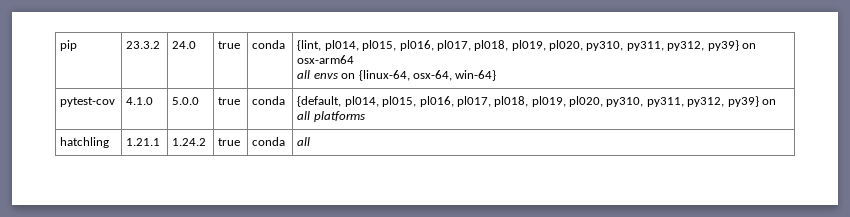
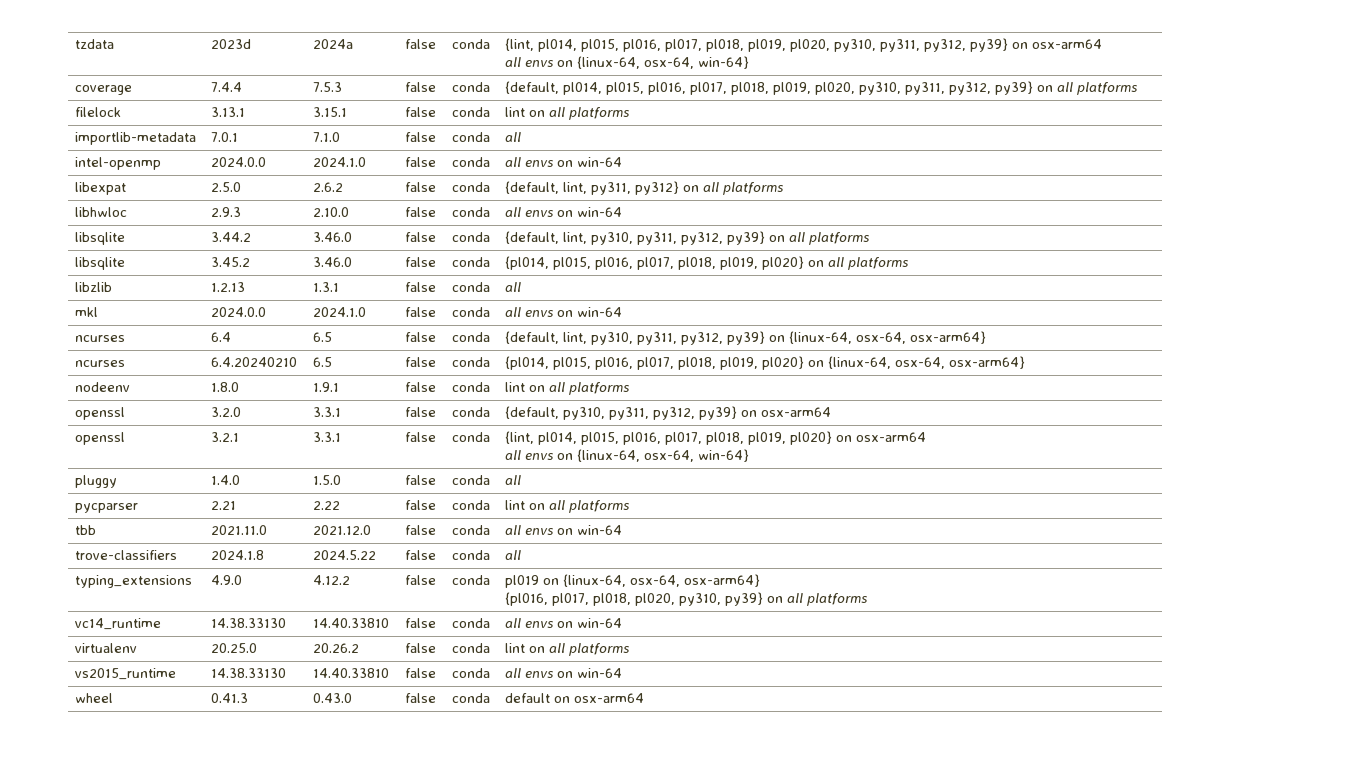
[60,40,78,51] [126,41,161,49] [172,41,197,49] [218,41,241,49] pip | 23.3.2 | 24.0 | true -> [75,39,115,49] [211,39,252,49] [313,39,354,49] [405,39,437,49] tzdata | 2023d | 2024a | false
[60,97,116,107] [126,97,154,105] [172,97,200,105] [218,97,241,105] pytest-cov | 4.1.0 | 5.0.0 | true -> [75,85,133,95] [211,82,243,92] [313,82,343,92] [405,82,437,92] coverage | 7.4.4 | 7.5.3 | false
[60,137,110,148] [126,138,161,146] [172,138,207,146] [218,138,241,146] [252,137,286,146] [297,137,311,146] hatchling | 1.21.1 | 1.24.2 | true | conda | all -> [75,107,122,117] [211,107,246,117] [313,107,348,117] [405,107,437,117] [452,107,491,117] [505,107,630,120] [75,132,197,145] [211,132,239,142] [313,132,341,142] [405,132,437,142] [452,132,491,142] [505,132,522,142] [75,157,162,170] [211,157,267,167] [313,157,367,167] [405,157,437,167] [452,157,491,167] [505,157,623,167] [75,182,127,195] [211,182,242,192] [313,182,344,192] [405,182,437,192] [452,182,491,192] [505,181,784,195] [75,207,128,217] [211,207,242,217] [313,207,350,217] [405,207,437,217] [452,207,491,217] [505,207,623,217] [75,232,126,245] [211,232,252,242] [313,232,353,242] [405,232,437,242] [452,232,491,242] [505,231,870,245] [75,257,126,270] [211,257,251,267] [313,257,353,267] [405,257,437,267] [452,257,491,267] [505,256,909,270] [75,282,113,292] [211,282,246,292] [313,282,340,292] [405,282,437,292] [452,282,491,292] [505,282,522,292] [75,307,99,317] [211,307,267,317] [313,307,367,317] [405,307,437,317] [452,307,491,317] [505,307,623,317] [75,335,126,342] [211,332,232,342] [313,332,333,342] [405,332,437,342] [452,332,491,342] [505,331,987,345] [75,360,126,367] [211,357,298,367] [313,357,333,367] [405,357,437,367] [452,357,491,367] [505,356,1026,370] [75,382,131,392] [211,382,240,392] [313,382,340,392] [405,382,437,392] [452,382,491,392] [505,382,630,395] [75,407,126,420] [211,407,242,417] [313,407,342,417] [405,407,437,417] [452,407,491,417] [505,406,832,420] [75,432,126,445] [211,432,240,442] [313,432,342,442] [405,432,437,442] [452,432,491,442] [505,431,927,445] [505,449,750,462] [75,475,118,488] [211,475,241,485] [313,475,342,485] [405,475,437,485] [452,475,491,485] [505,475,522,485] [75,503,139,513] [211,501,237,510] [313,501,341,510] [405,500,437,510] [452,500,491,510] [505,500,630,513] [75,525,97,535] [211,525,268,535] [313,525,372,535] [405,525,437,535] [452,525,491,535] [505,525,623,535] [75,550,178,560] [211,550,265,560] [313,550,377,560] [405,550,437,560] [452,550,491,560] [505,550,522,560] [75,575,193,588] [211,575,243,585] [313,575,351,585] [405,575,437,585] [452,575,491,585] [505,574,761,588] [505,592,868,606] [75,618,162,630] [211,618,287,628] [313,618,390,628] [405,618,437,628] [452,618,491,628] [505,618,623,628] [75,643,138,653] [211,643,258,653] [313,643,360,653] [405,643,437,653] [452,643,491,653] [505,643,630,656] [75,668,177,680] [211,668,287,678] [313,668,390,678] [405,668,437,678] [452,668,491,678] [505,668,623,678] [75,693,114,703] [211,693,249,703] [313,693,353,703] [405,693,437,703] [452,693,491,703] [505,693,645,703] filelock | 3.13.1 | 3.15.1 | false | conda | lint on all platforms // importlib-metadata | 7.0.1 | 7.1.0 | false | conda | all // intel-openmp | 2024.0.0 | 2024.1.0 | false | conda | all envs on win-64 // libexpat | 2.5.0 | 2.6.2 | false | conda | {default, lint, py311, py312} on all platforms // libhwloc | 2.9.3 | 2.10.0 | false | conda | all envs on win-64 // libsqlite | 3.44.2 | 3.46.0 | false | conda | {default, lint, py310, py311, py312, py39} on all platforms // libsqlite | 3.45.2 | 3.46.0 | false | conda | {pl014, pl015, pl016, pl017, pl018, pl019, pl020} on all platforms // libzlib | 1.2.13 | 1.3.1 | false | conda | all // mkl | 2024.0.0 | 2024.1.0 | false | conda | all envs on win-64 // ncurses | 6.4 | 6.5 | false | conda | {default, lint, py310, py311, py312, py39} on {linux-64, osx-64, osx-arm64} // ncurses | 6.4.20240210 | 6.5 | false | conda | {pl014, pl015, pl016, pl017, pl018, pl019, pl020} on {linux-64, osx-64, osx-arm64} // nodeenv | 1.8.0 | 1.9.1 | false | conda | lint on all platforms // openssl | 3.2.0 | 3.3.1 | false | conda | {default, py310, py311, py312, py39} on osx-arm64 // openssl | 3.2.1 | 3.3.1 | false | conda | {lint, pl014, pl015, pl016, pl017, pl018, pl019, pl020} on osx-arm64 // all envs on {linux-64, osx-64, win-64} // pluggy | 1.4.0 | 1.5.0 | false | conda | all // pycparser | 2.21 | 2.22 | false | conda | lint on all platforms // tbb | 2021.11.0 | 2021.12.0 | false | conda | all envs on win-64 // trove-classifiers | 2024.1.8 | 2024.5.22 | false | conda | all // typing_extensions | 4.9.0 | 4.12.2 | false | conda | pl019 on {linux-64, osx-64, osx-arm64} // {pl016, pl017, pl018, pl020, py310, py39} on all platforms // vc14_runtime | 14.38.33130 | 14.40.33810 | false | conda | all envs on win-64 // virtualenv | 20.25.0 | 20.26.2 | false | conda | lint on all platforms // vs2015_runtime | 14.38.33130 | 14.40.33810 | false | conda | all envs on win-64 // wheel | 0.41.3 | 0.43.0 | false | conda | default on osx-arm64

